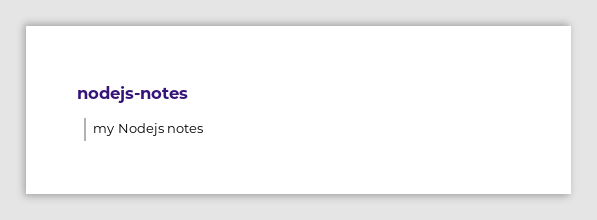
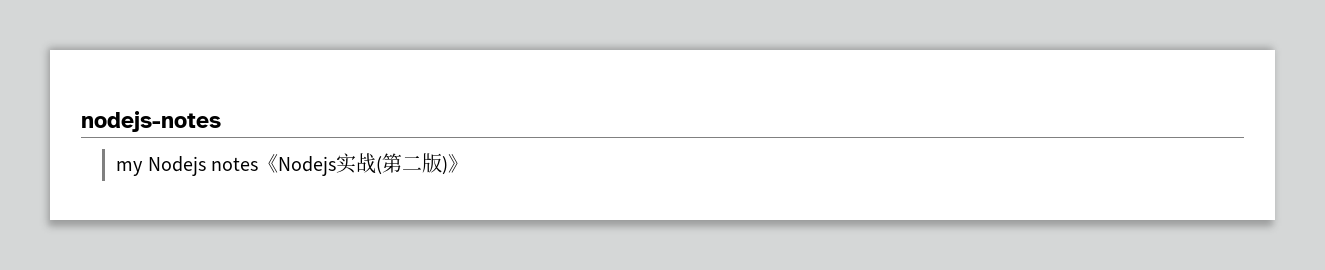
(204, 128) none -> [257,153,468,176] 《Nodejs实战(第二版)》

